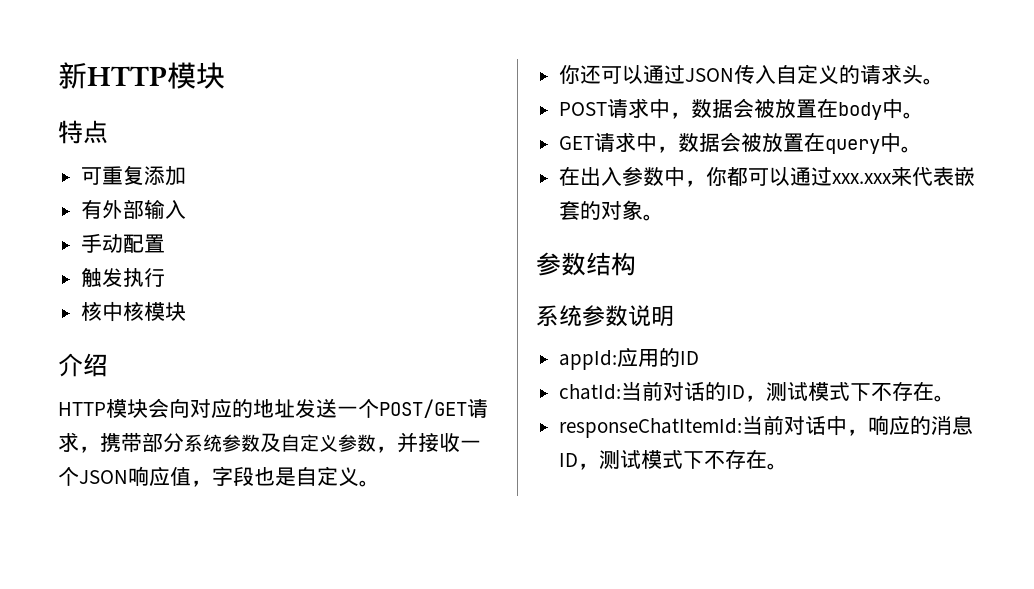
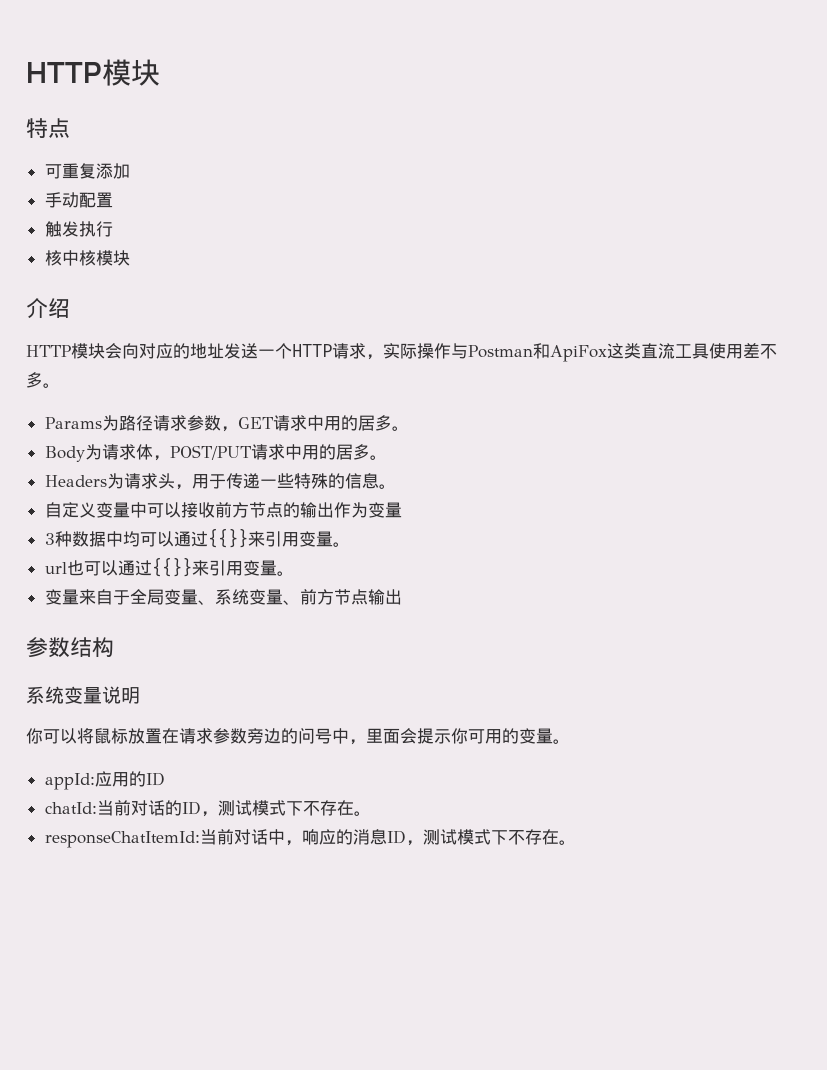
[58,62,87,89] 新 -> (26, 72) none
[81,199,187,219] // 有外部输入 -> (130, 171) none
[379,399,488,418] [58,432,481,453] [58,466,380,487] [559,64,945,85] [559,98,925,120] [559,132,923,154] [559,166,976,187] [559,200,665,221] [536,252,636,276] [536,305,674,327] POST/GET请求，携带部分系统参数及自定义参数，并接收一个JSON响应值，字段也是自定义。 // 你还可以通过JSON传入自定义的请求头。 // POST请求中，数据会被放置在body中。 // GET请求中，数据会被放置在query中。 // 在出入参数中，你都可以通过xxx.xxx来代表嵌套的对象。 // 参数结构 // 系统参数说明 -> [292,343,777,362] [26,372,60,388] [44,415,409,432] [44,444,387,462] [44,473,396,490] [44,502,402,518] [44,528,350,548] [44,557,294,577] [44,589,402,605] [26,637,114,658] [26,686,140,704] [26,728,570,745] HTTP请求，实际操作与Postman和ApiFox这类直流工具使用差不多。 // Params为路径请求参数，GET请求中用的居多。 // Body为请求体，POST/PUT请求中用的居多。 // Headers为请求头，用于传递一些特殊的信息。 // 自定义变量中可以接收前方节点的输出作为变量 // 3种数据中均可以通过{{}}来引用变量。 // url也可以通过{{}}来引用变量。 // 变量来自于全局变量、系统变量、前方节点输出 // 参数结构 // 系统变量说明 // 你可以将鼠标放置在请求参数旁边的问号中，里面会提示你可用的变量。

